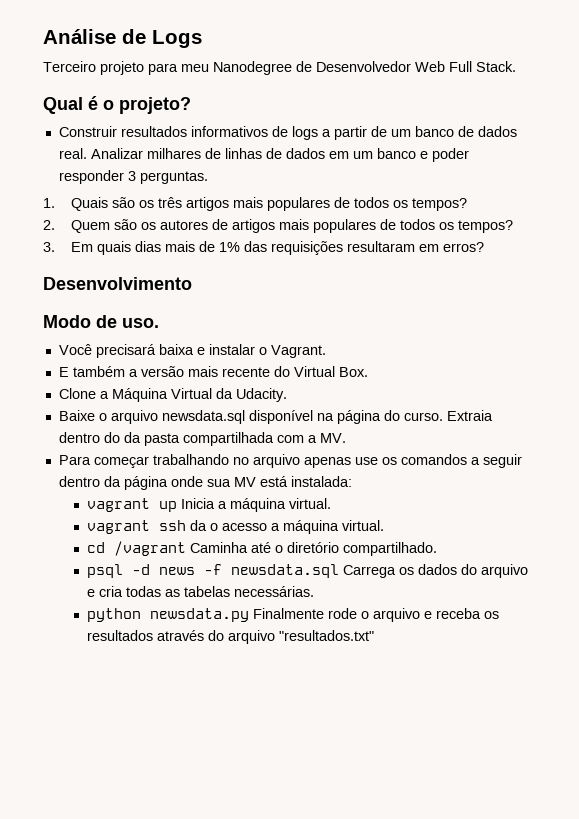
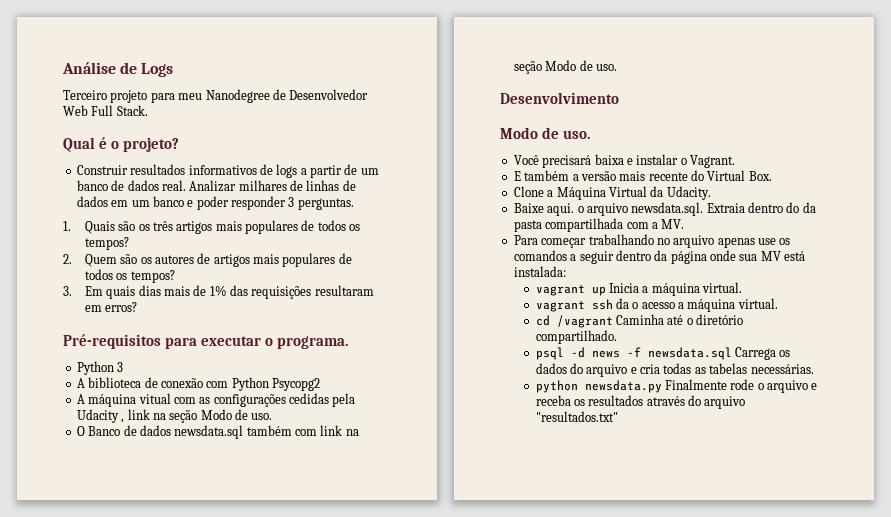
(485, 247) none -> [63,334,348,349] [76,361,124,375] [76,377,320,391] [76,393,356,407] [76,409,273,423] [76,425,359,439] [513,60,617,74] // Pré-requisitos para executar o programa. // Python 3 // A biblioteca de conexão com Python Psycopg2 // A máquina vitual com as configurações cedidas pela Udacity , link na seção Modo de uso. // O Banco de dados newsdata.sql também com link na seção Modo de uso.
[98,410,443,424] o arquivo newsdata.sql disponível na página do curso. -> [547,202,704,216] aqui. o arquivo newsdata.sql.

